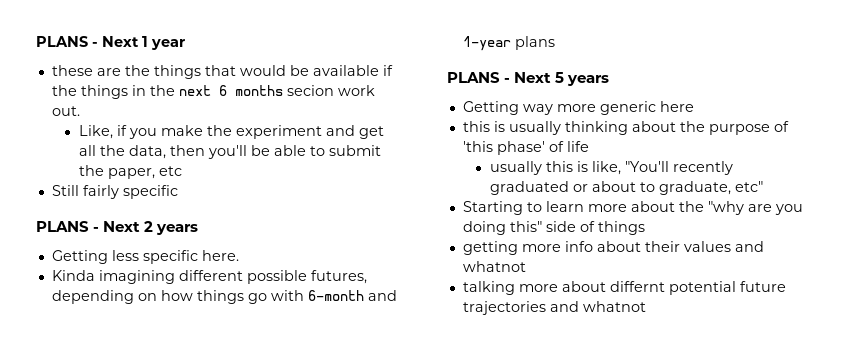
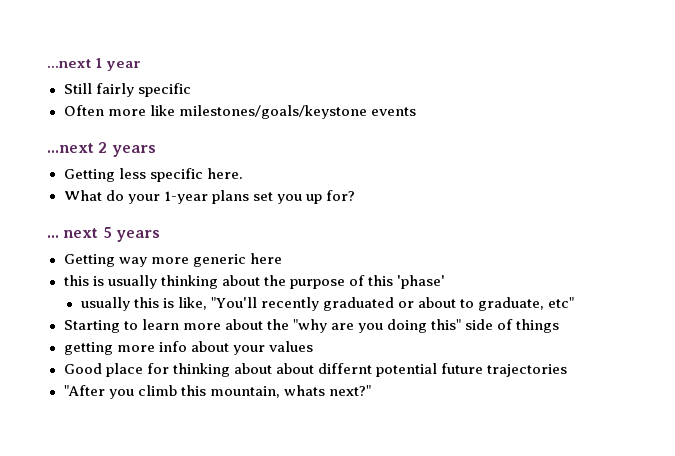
[36,36,139,47] PLANS - Next -> [47,59,91,68] ...next
[51,65,393,79] [51,85,375,99] [51,106,80,116] [78,125,384,139] [78,145,381,159] [78,165,182,179] [51,185,178,199] [36,221,141,232] these are the things that would be available if the things in the next 6 months secion work out. // Like, if you make the experiment and get all the data, then you'll be able to submit the paper, etc // Still fairly specific // PLANS - Next -> [63,83,191,97] [63,105,416,119] [47,143,94,153] Still fairly specific // Often more like milestones/goals/keystone events // ...next
[51,270,367,284] [51,290,397,304] [462,36,555,51] [447,72,552,83] Kinda imagining different possible futures, depending on how things go with 6-month and 1-year plans // PLANS - Next -> [63,190,355,204] [47,228,99,238] What do your 1-year plans set you up for? // ... next
[462,141,589,155] 'this phase' of life -> [367,275,445,289] this 'phase'
[644,241,680,252] their -> [232,345,265,355] your
[734,241,764,252] [462,261,526,272] [462,281,558,295] and whatnot // talking more -> [63,363,272,377] // Good place for thinking about
[549,301,646,312] and whatnot -> [63,385,371,399] // "After you climb this mountain, whats next?"

